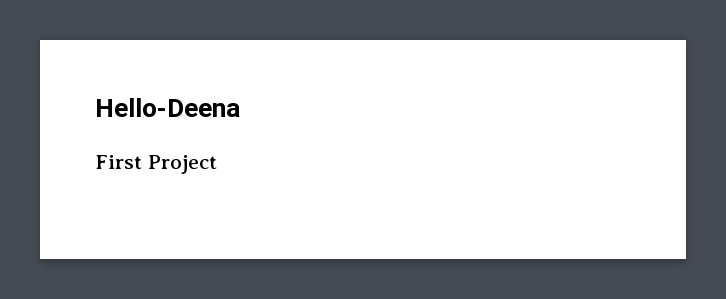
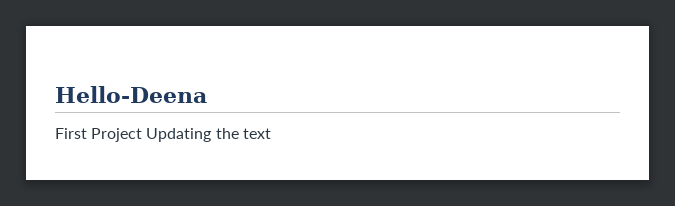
(217, 164) none -> [146,128,271,142] Updating the text

